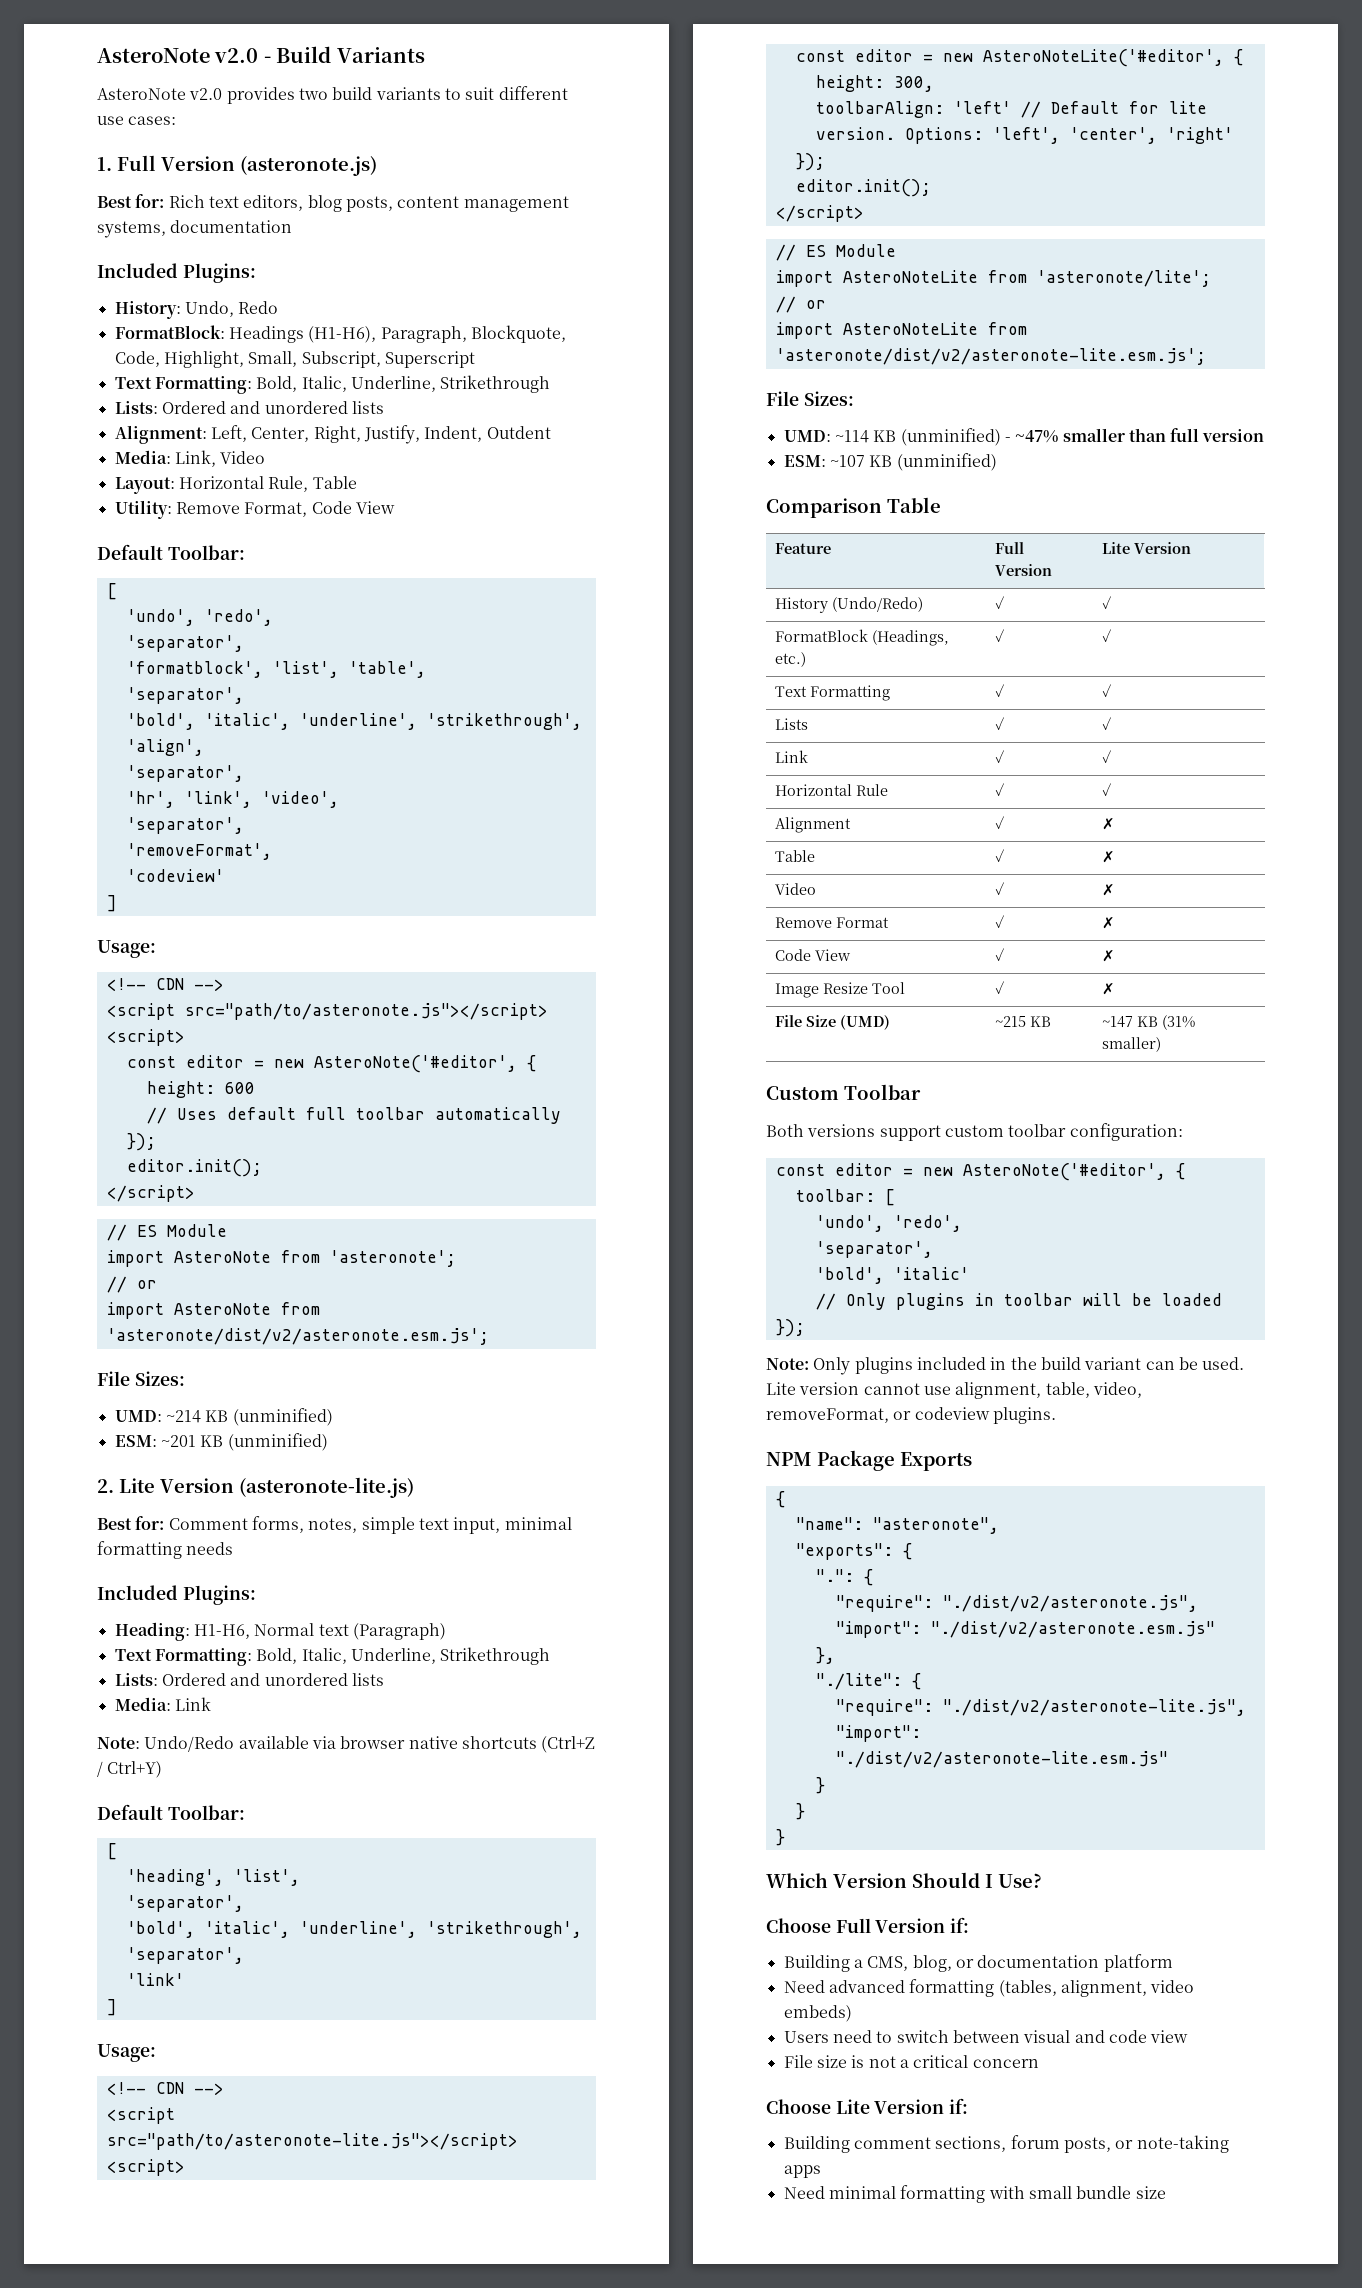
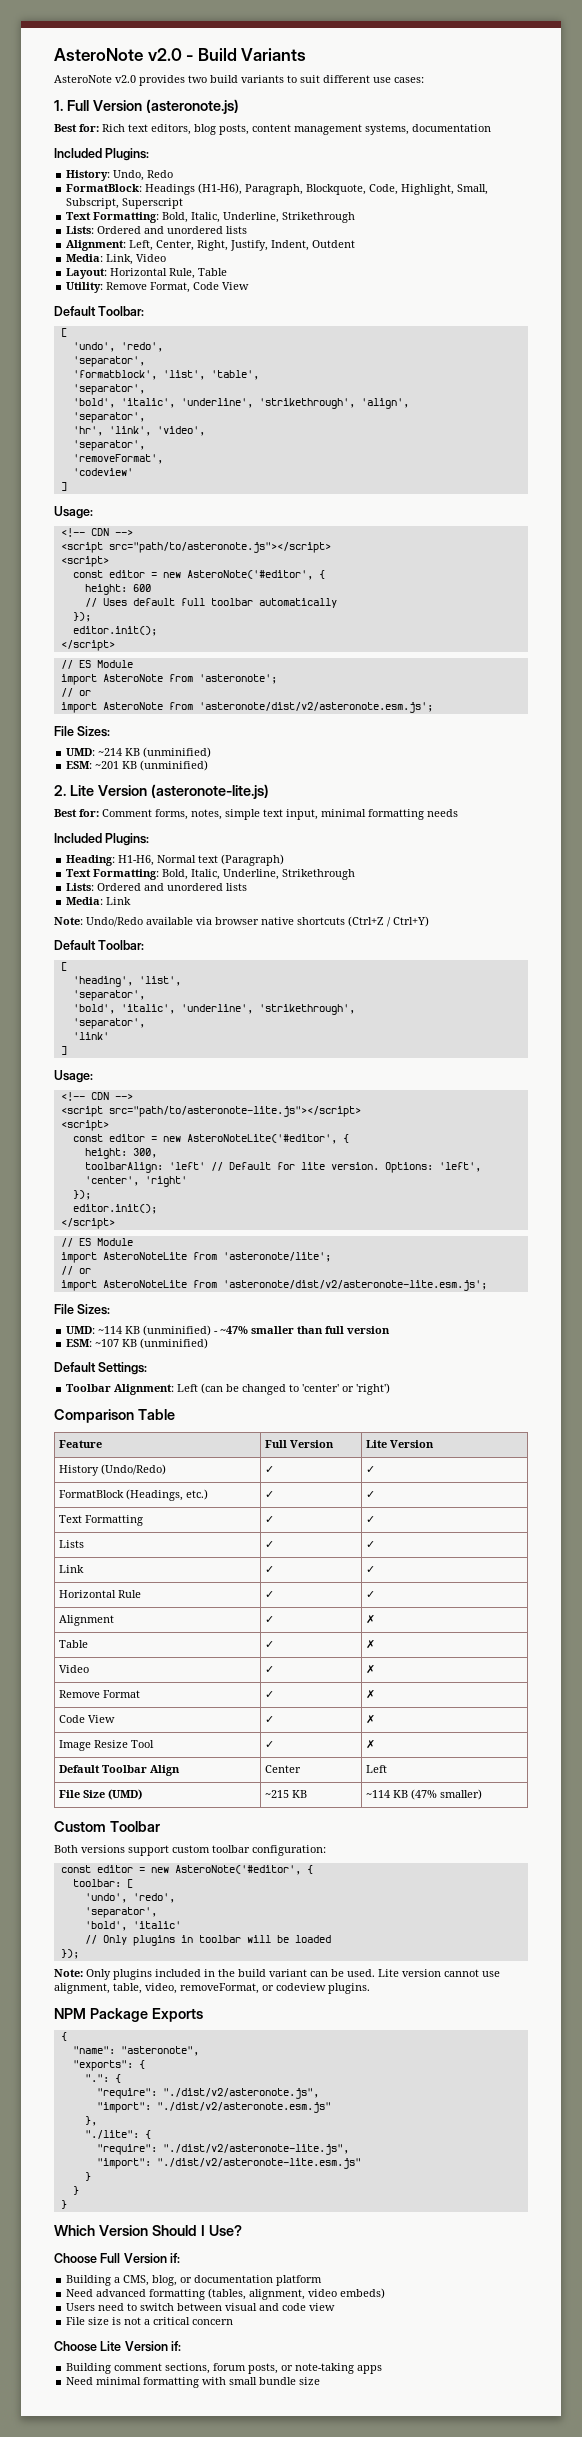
(997, 462) none -> [54,1362,148,1375] [66,1383,391,1395] // Default Settings: // Toolbar Alignment: Left (can be changed to 'center' or 'right')
(1116, 989) none -> [58,1765,180,1776] [264,1765,301,1773] [365,1765,387,1773] // Default Toolbar Align | Center | Left
[1102,1015,1196,1030] ~147 KB (31% -> [365,1789,437,1800] ~114 KB (47%

